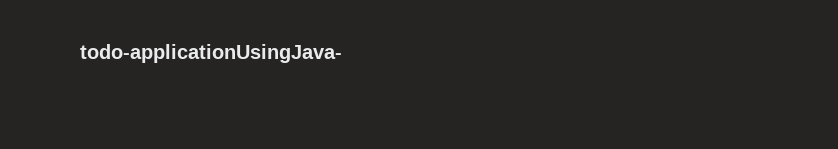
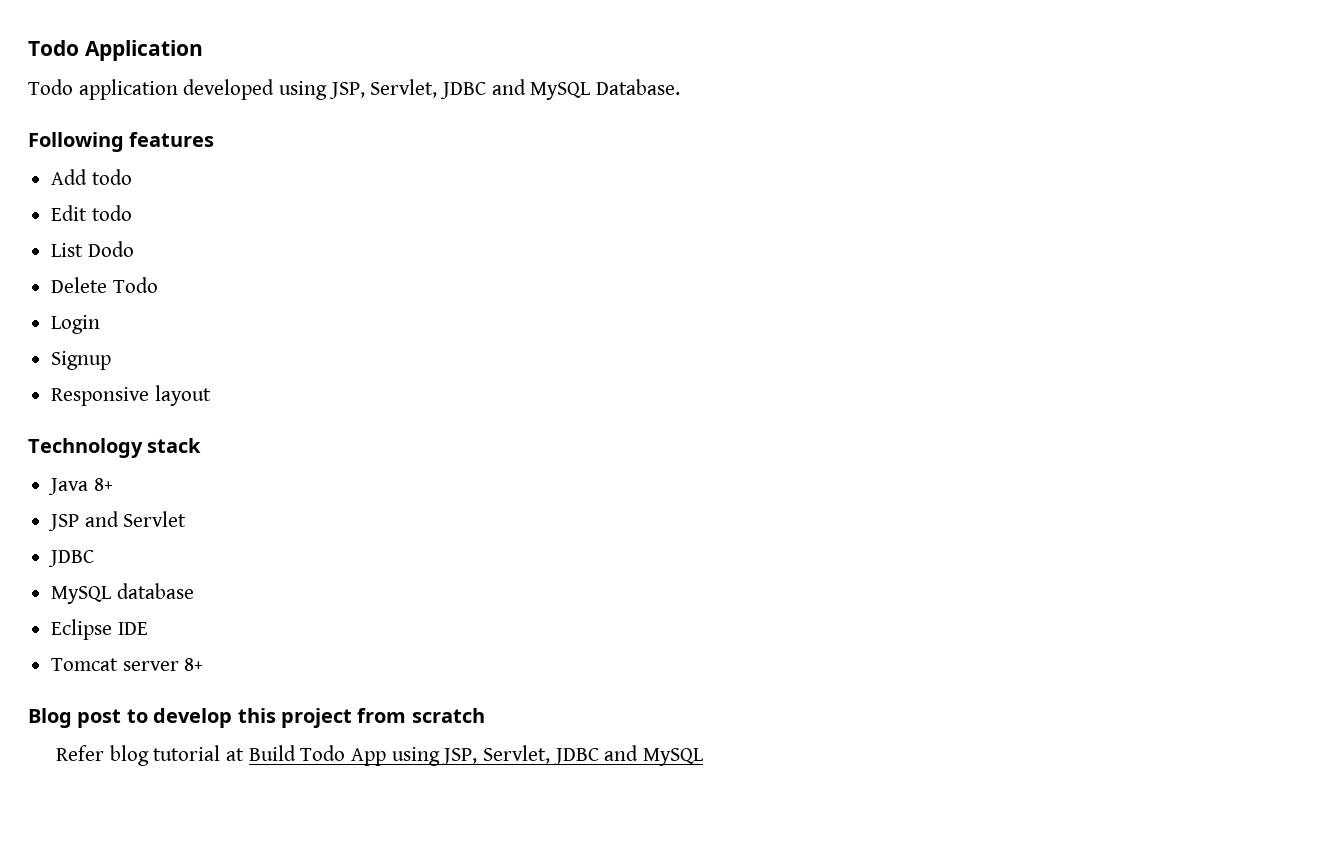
[80,44,342,63] todo-applicationUsingJava- -> [28,40,203,61] [28,79,681,100] [28,132,215,152] [51,169,132,185] [51,205,132,221] [51,241,134,257] [51,277,158,293] [51,315,101,334] [51,351,112,370] [51,385,211,406] [28,438,202,458] [48,478,113,495] [48,511,187,531] [48,550,95,567] [51,583,194,604] [51,619,148,640] [51,658,204,671] [28,708,485,728] [55,745,703,766] Todo Application // Todo application developed using JSP, Servlet, JDBC and MySQL Database. // Following features // Add todo // Edit todo // List Dodo // Delete Todo // Login // Signup // Responsive layout // Technology stack // Java 8+ // JSP and Servlet // JDBC // MySQL database // Eclipse IDE // Tomcat server 8+ // Blog post to develop this project from scratch // Refer blog tutorial at Build Todo App using JSP, Servlet, JDBC and MySQL

